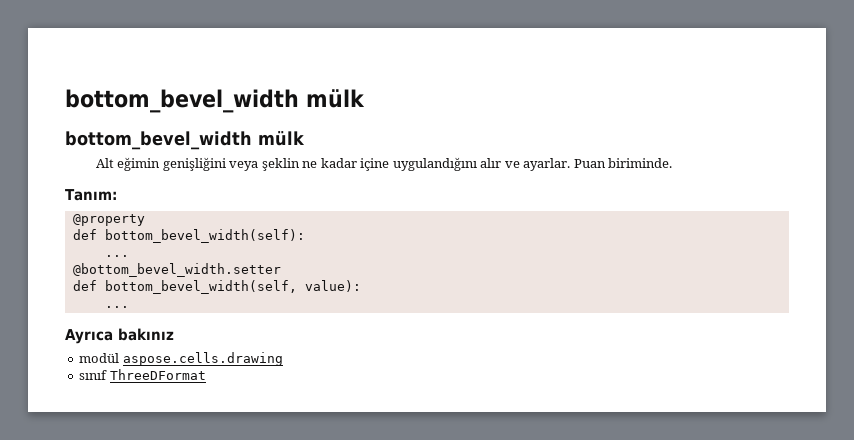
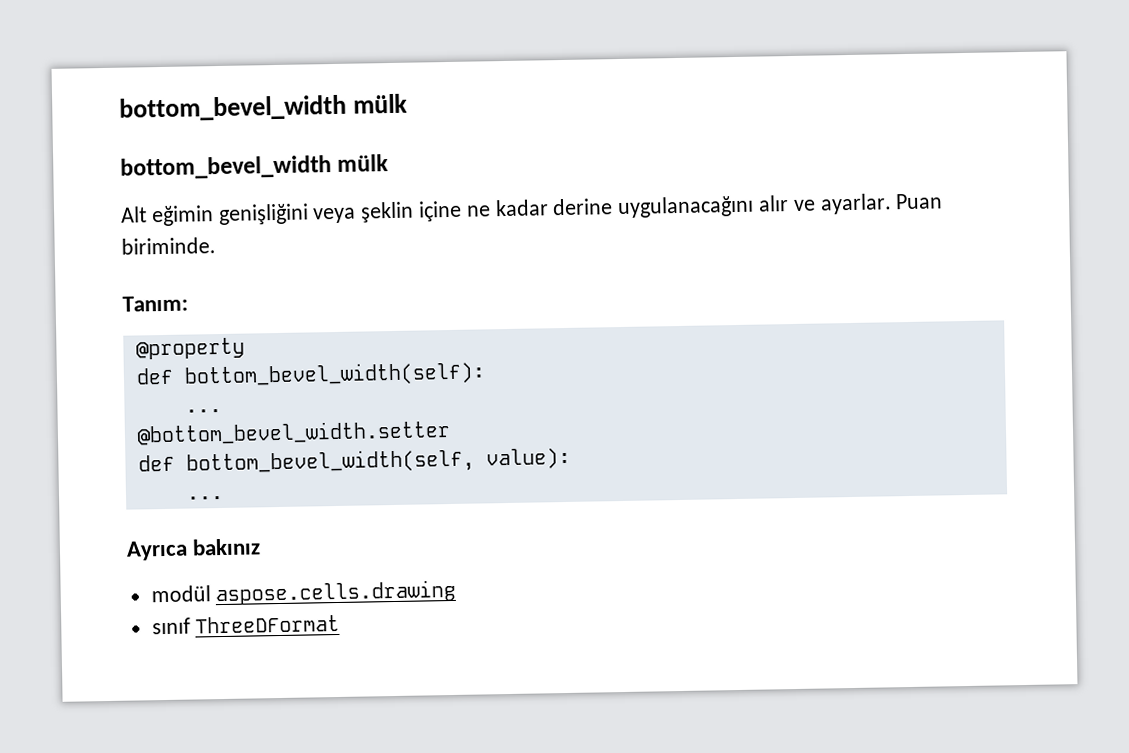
(300, 164) none -> [418,200,463,222] içine
[360,157,477,171] içine uygulandığını -> [552,195,755,219] derine uygulanacağını

